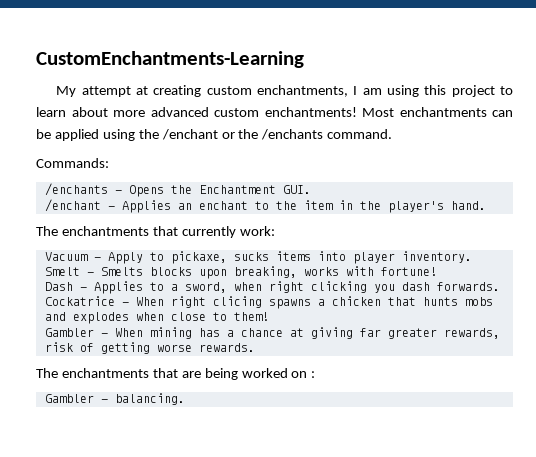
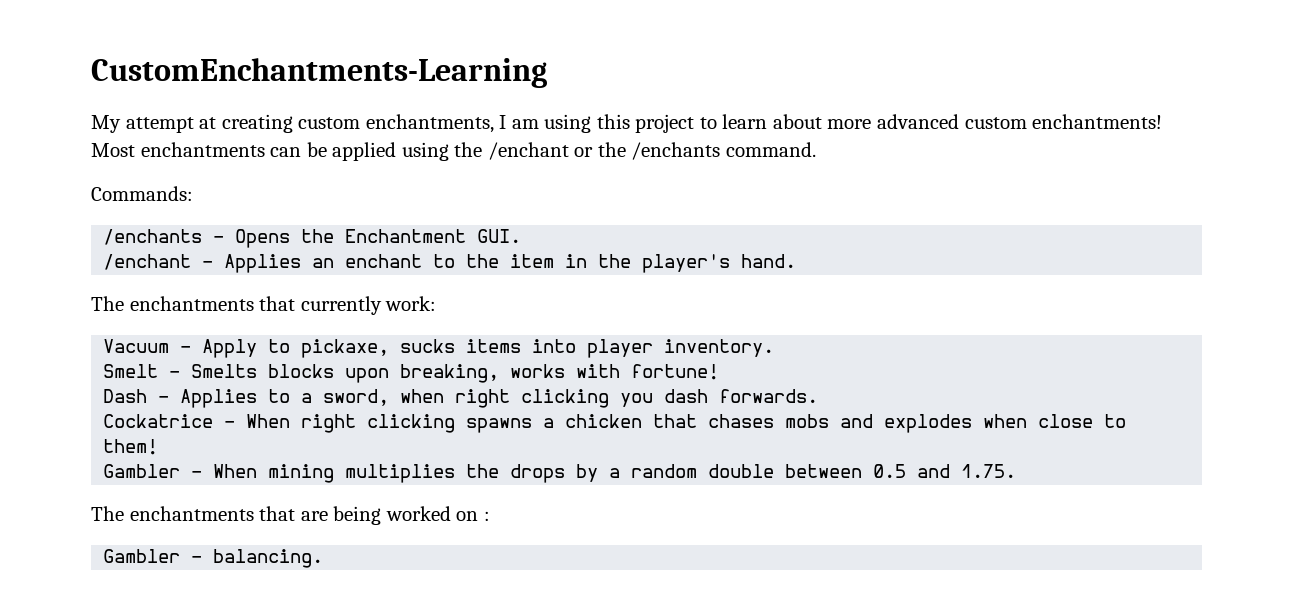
[212,296,262,308] clicing -> [367,414,456,433] clicking
[422,297,458,306] hunts -> [708,414,775,428] chases
[198,327,500,339] [44,342,255,354] has a chance at giving far greater rewards, risk of getting worse rewards. -> [345,464,1017,483] multiplies the drops by a random double between 0.5 and 1.75.

